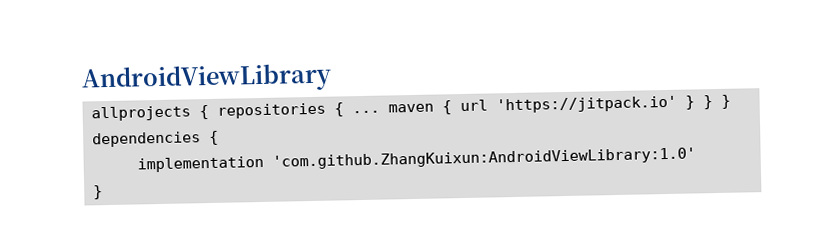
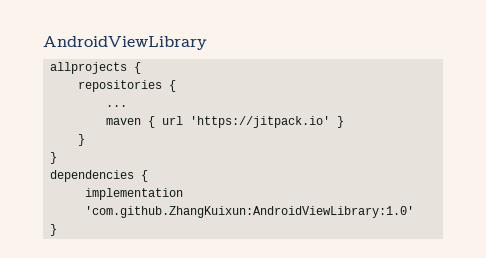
(209, 112) none -> (141, 68) //
(344, 109) none -> (176, 86) //
(380, 112) none -> (127, 106) //
[703,95,713,110] } -> [77,134,85,146] // } //

